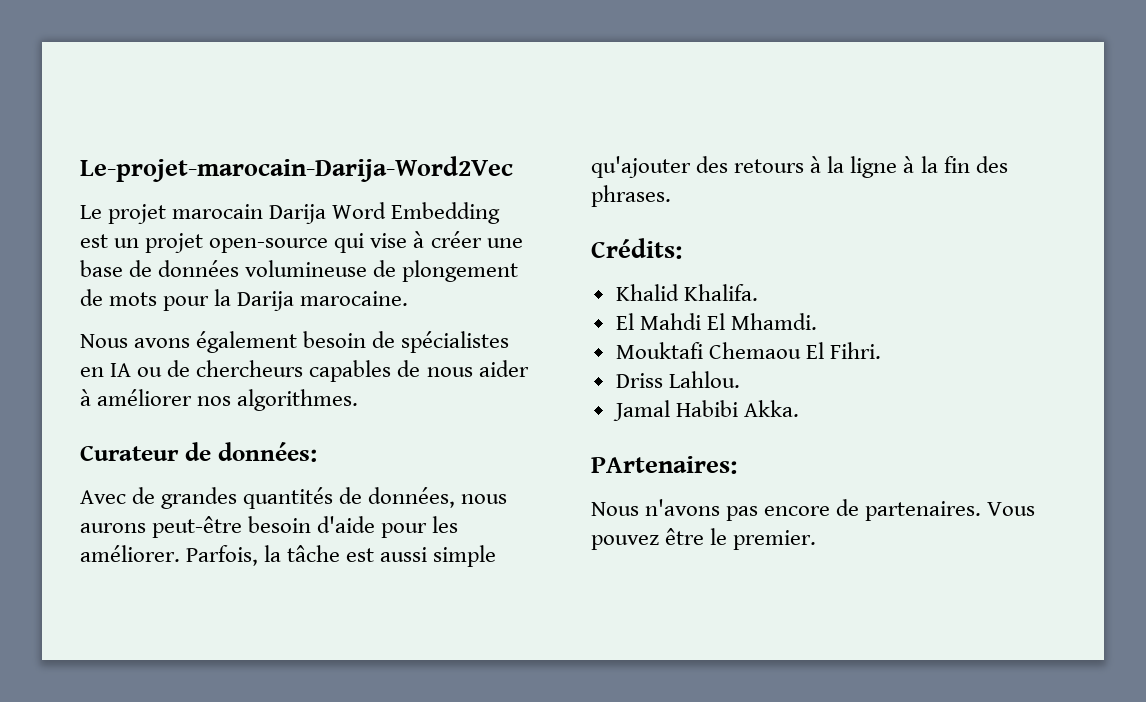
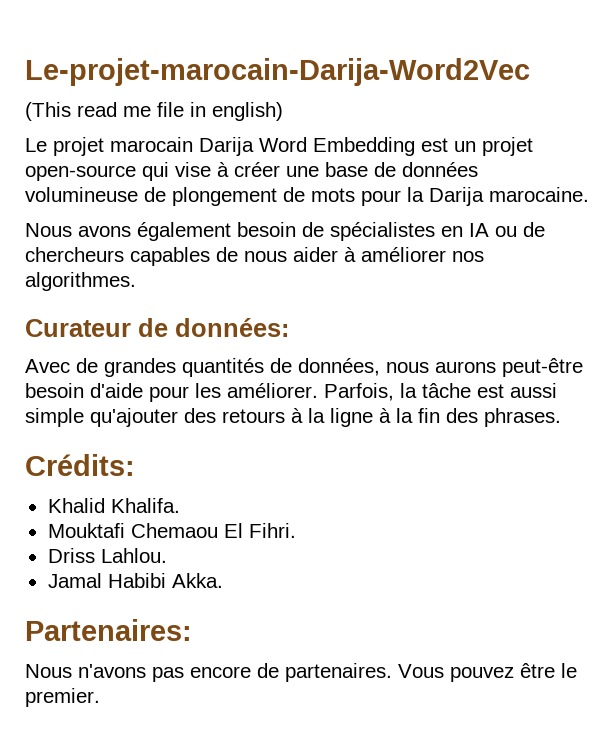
(513, 169) none -> [25,102,283,121] // (This read me file in english)
[615,313,817,330] // El Mahdi El Mhamdi. -> (180, 505) none
[591,456,737,474] PArtenaires: -> [25,619,192,641] Partenaires:

